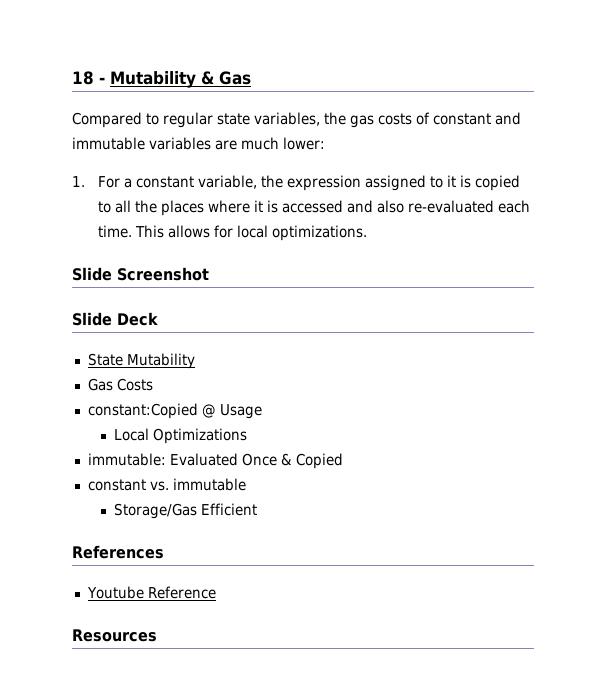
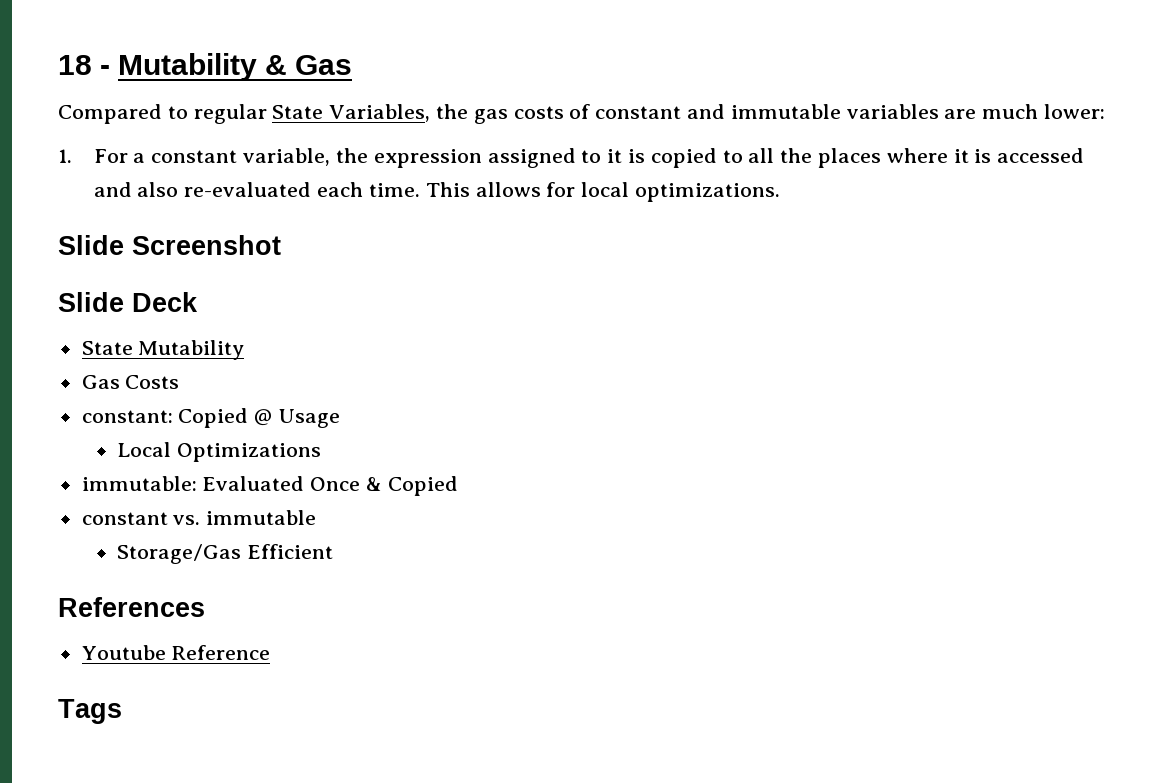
[217,112,320,126] state variables, -> [272,104,431,122] State Variables,
[87,403,198,419] constant:Copied -> [81,408,249,428] constant: Copied
[72,629,157,642] Resources -> [58,699,122,724] Tags

